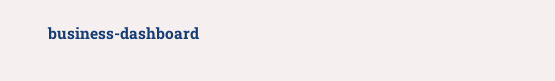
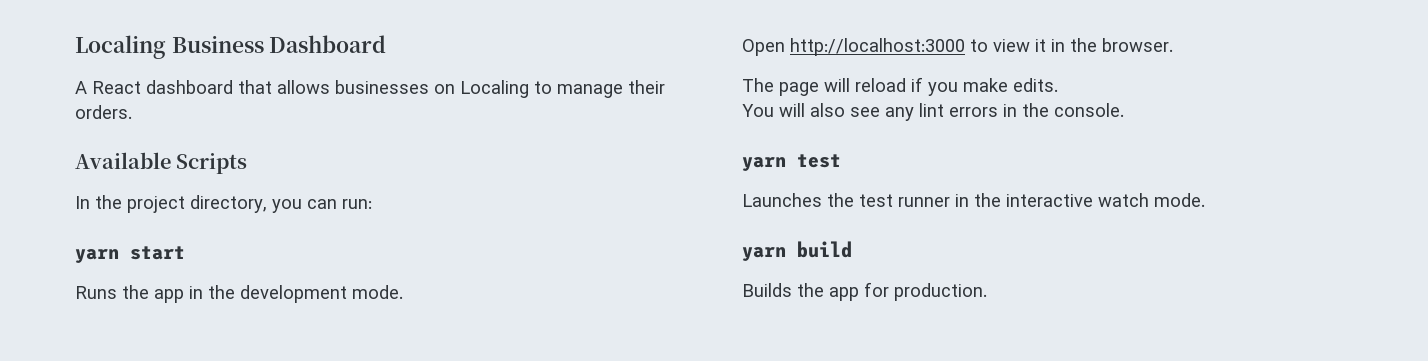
[47,27,199,40] business-dashboard -> [75,35,387,59] [75,80,665,98] [75,105,132,119] [75,152,248,174] [75,195,372,213] [75,246,185,263] [75,285,403,303] [742,38,1173,56] [742,77,1058,96] [742,103,1124,121] [742,154,841,171] [742,193,1205,207] [742,241,852,261] [742,282,987,301] Localing Business Dashboard // A React dashboard that allows businesses on Localing to manage their orders. // Available Scripts // In the project directory, you can run: // yarn start // Runs the app in the development mode. // Open http://localhost:3000 to view it in the browser. // The page will reload if you make edits. // You will also see any lint errors in the console. // yarn test // Launches the test runner in the interactive watch mode. // yarn build // Builds the app for production.

